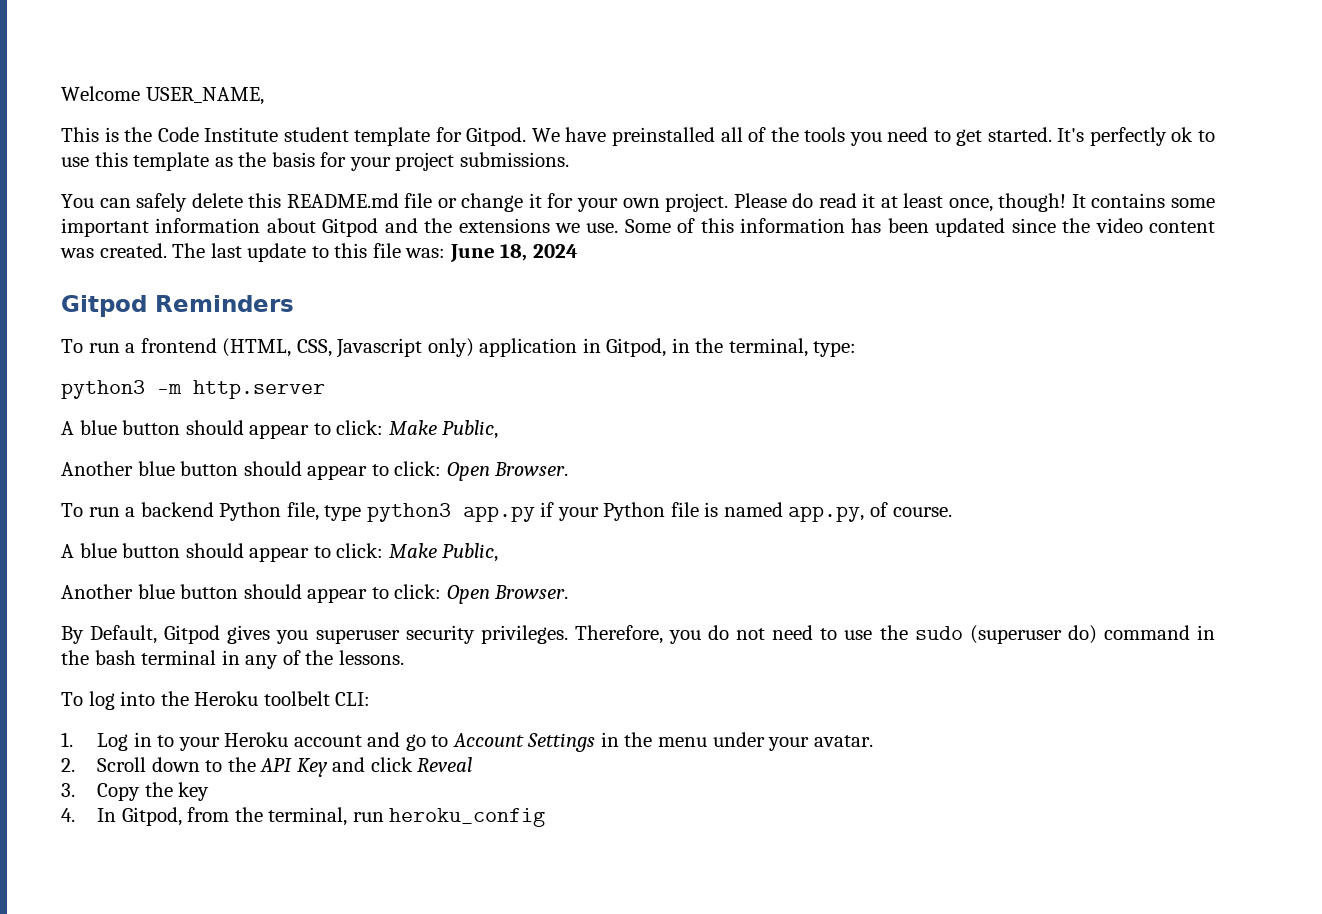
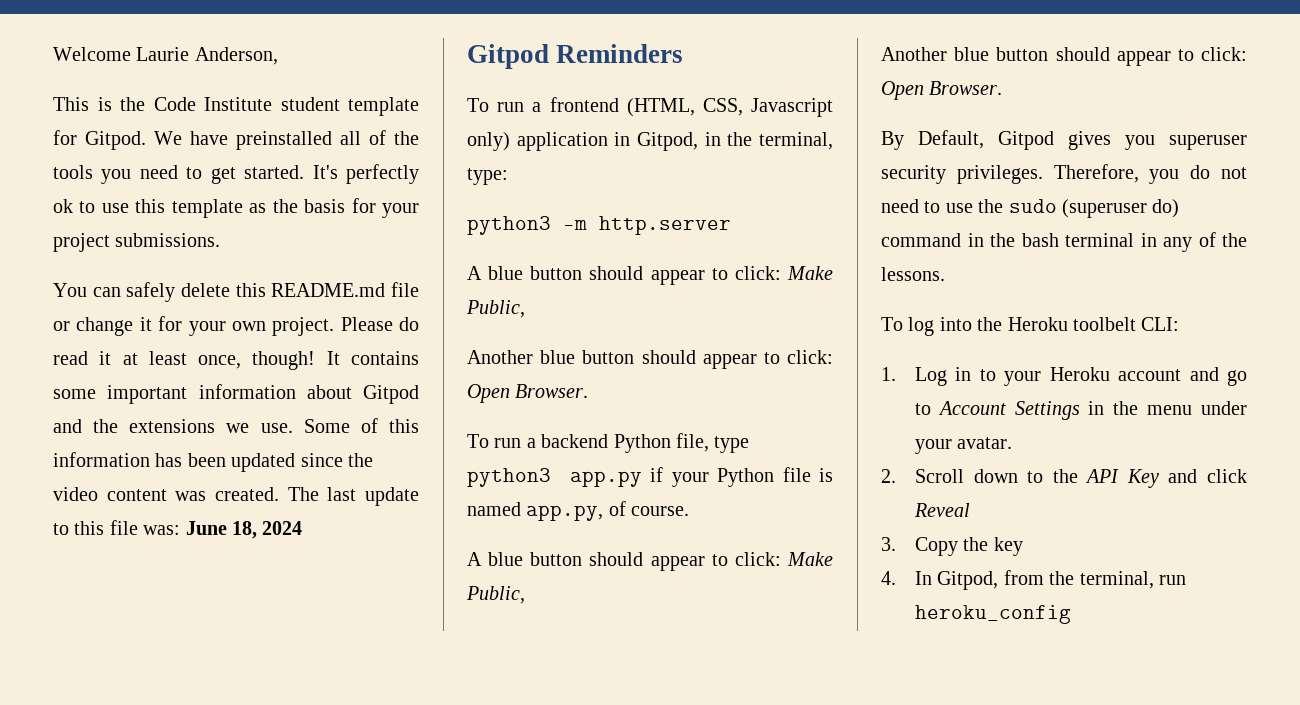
[145,87,264,105] USER_NAME, -> [136,47,278,65] Laurie Anderson,

